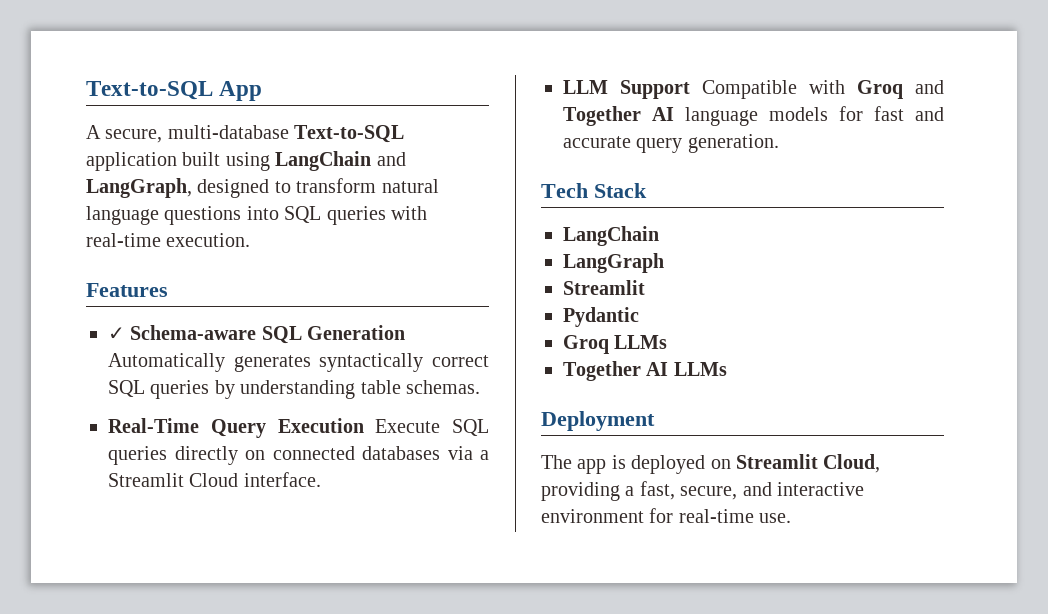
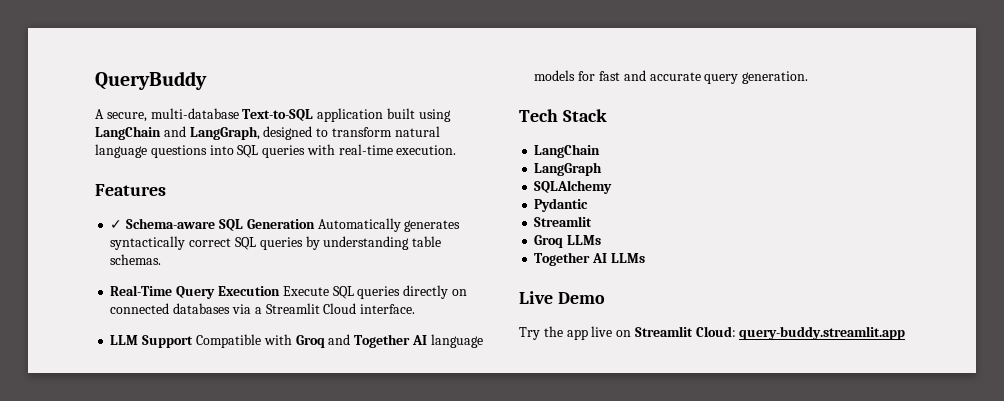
[86,81,263,101] Text-to-SQL App -> [95,71,207,90] QueryBuddy
[563,280,645,295] Streamlit -> [534,180,613,194] SQLAlchemy
(639, 317) none -> [534,216,593,227] // Streamlit
[541,411,655,431] [541,454,881,474] [541,481,864,501] [541,508,792,523] Deployment // The app is deployed on Streamlit Cloud, providing a fast, secure, and interactive environment for real-time use. -> [519,291,605,304] [519,326,906,340] Live Demo // Try the app live on Streamlit Cloud: query-buddy.streamlit.app

